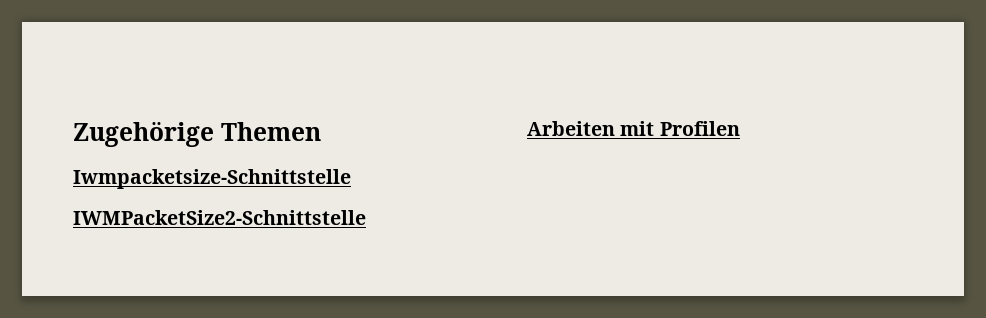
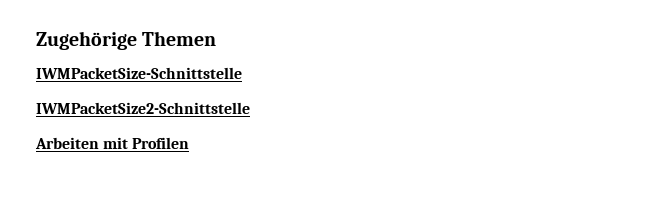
[73,169,351,189] Iwmpacketsize-Schnittstelle -> [36,67,242,79] IWMPacketSize-Schnittstelle

